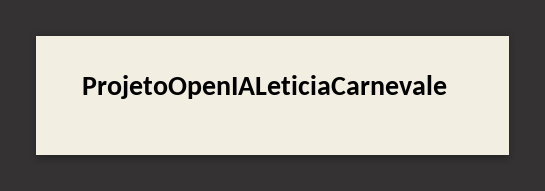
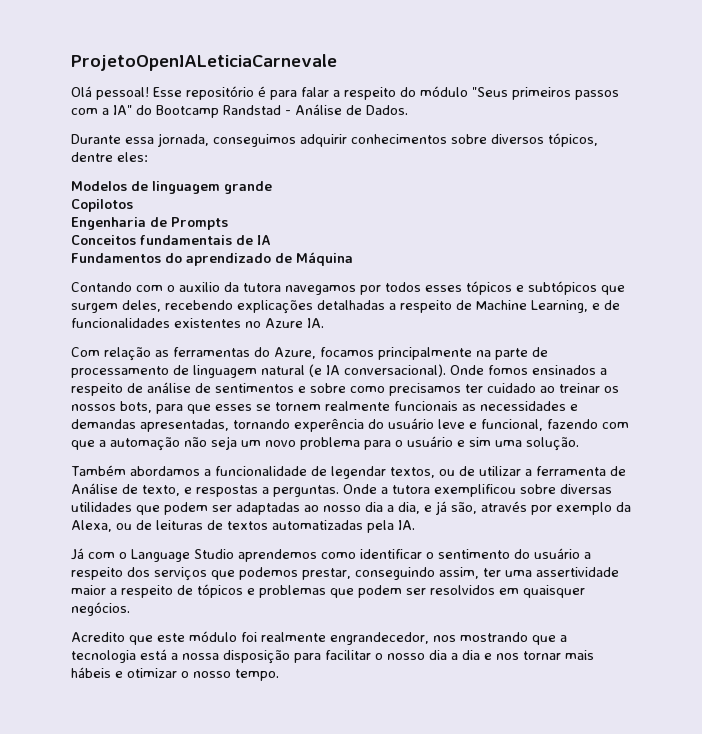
(447, 87) none -> [71,86,619,100] [71,104,408,118] [71,133,598,147] [71,152,148,162] [71,181,272,194] [71,199,133,212] [71,217,228,230] [71,235,271,245] [71,252,353,266] [71,281,625,295] [71,300,620,314] [71,318,324,328] [71,347,548,361] [71,364,607,378] [71,382,619,396] [71,401,578,414] [71,418,629,432] [71,436,579,451] [71,465,626,479] [71,483,612,497] [71,501,631,515] [71,520,415,533] [71,548,591,562] [71,567,619,581] [71,584,585,598] [71,602,130,616] [71,631,567,645] [71,649,594,664] [71,667,279,681] // Olá pessoal! Esse repositório é para falar a respeito do módulo "Seus primeiros passos com a IA" do Bootcamp Randstad - Análise de Dados. // Durante essa jornada, conseguimos adquirir conhecimentos sobre diversos tópicos, dentre eles: // Modelos de linguagem grande // Copilotos // Engenharia de Prompts // Conceitos fundamentais de IA // Fundamentos do aprendizado de Máquina // Contando com o auxilio da tutora navegamos por todos esses tópicos e subtópicos que surgem deles, recebendo explicações detalhadas a respeito de Machine Learning, e de funcionalidades existentes no Azure IA. // Com relação as ferramentas do Azure, focamos principalmente na parte de processamento de linguagem natural (e IA conversacional). Onde fomos ensinados a respeito de análise de sentimentos e sobre como precisamos ter cuidado ao treinar os nossos bots, para que esses se tornem realmente funcionais as necessidades e demandas apresentadas, tornando experência do usuário leve e funcional, fazendo com que a automação não seja um novo problema para o usuário e sim uma solução. // Também abordamos a funcionalidade de legendar textos, ou de utilizar a ferramenta de Análise de texto, e respostas a perguntas. Onde a tutora exemplificou sobre diversas utilidades que podem ser adaptadas ao nosso dia a dia, e já são, através por exemplo da Alexa, ou de leituras de textos automatizadas pela IA. // Já com o Language Studio aprendemos como identificar o sentimento do usuário a respeito dos serviços que podemos prestar, conseguindo assim, ter uma assertividade maior a respeito de tópicos e problemas que podem ser resolvidos em quaisquer negócios. // Acredito que este módulo foi realmente engrandecedor, nos mostrando que a tecnologia está a nossa disposição para facilitar o nosso dia a dia e nos tornar mais hábeis e otimizar o nosso tempo.

